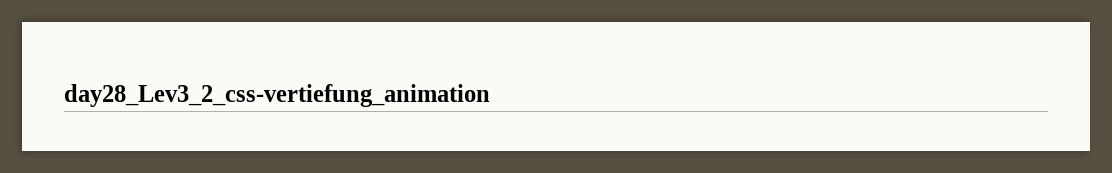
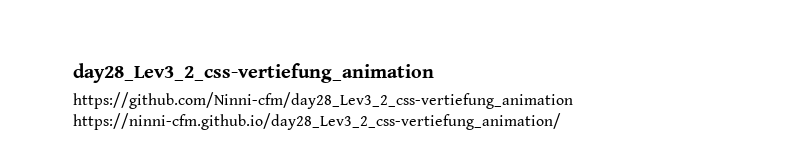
(490, 95) none -> [73,92,573,109] [73,113,561,130] // https://github.com/Ninni-cfm/day28_Lev3_2_css-vertiefung_animation https://ninni-cfm.github.io/day28_Lev3_2_css-vertiefung_animation/

